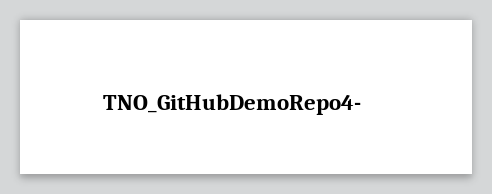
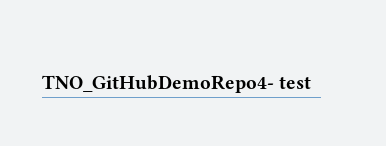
(361, 104) none -> [279,76,312,89] test

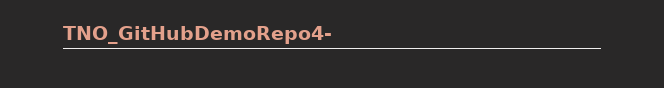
[279,76,312,89] test -> (332, 35) none

